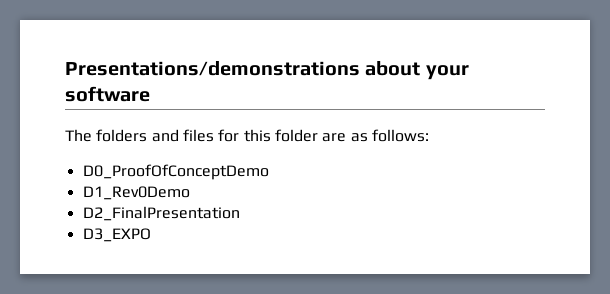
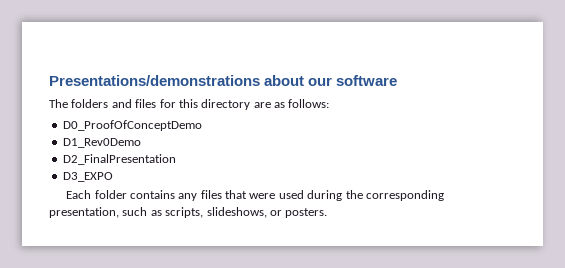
[425,65,469,80] your -> [308,77,333,86] our
[274,129,318,142] folder -> [201,99,251,110] directory
(151, 235) none -> [66,190,444,201] [49,207,328,218] // Each folder contains any files that were used during the corresponding presentation, such as scripts, slideshows, or posters.

